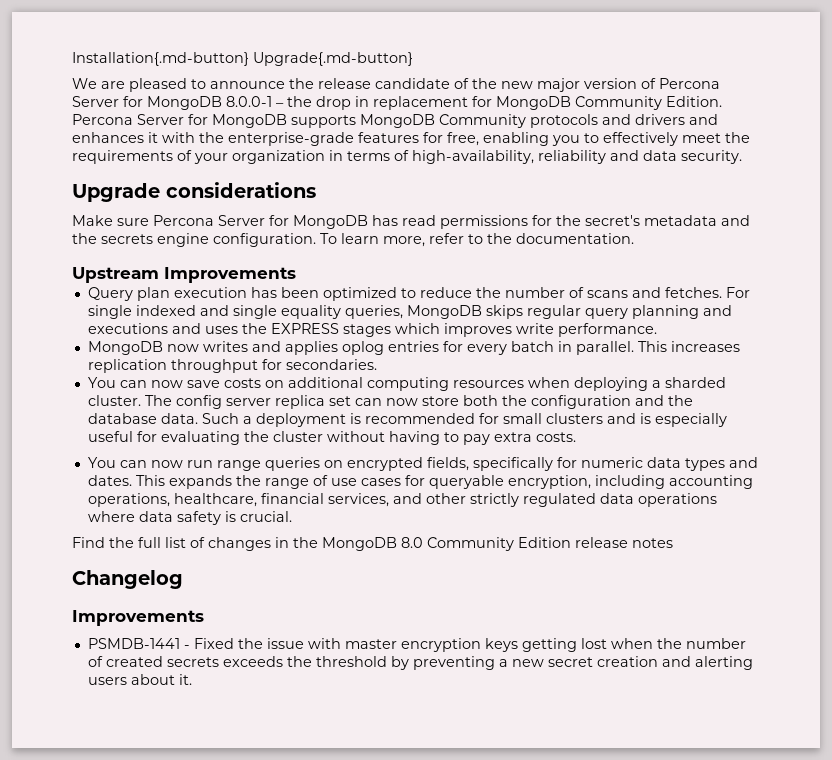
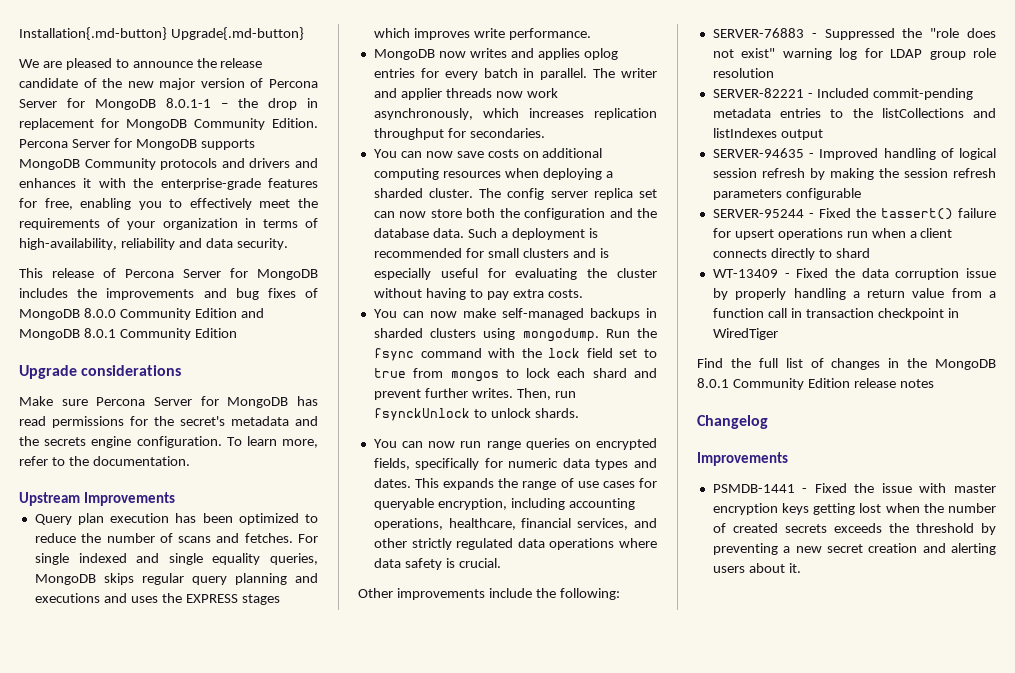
[226,96,272,107] 8.0.0-1 -> [166,98,211,108] 8.0.1-1
(742, 157) none -> [19,268,318,280] [19,288,318,300] [19,308,264,320] [19,328,237,340] // This release of Percona Server for MongoDB includes the improvements and bug fixes of MongoDB 8.0.0 Community Edition and MongoDB 8.0.1 Community Edition
[637,341,667,352] This -> [593,68,657,78] [373,88,558,100] [373,108,519,120] The writer and applier threads now work asynchronously, which
(576, 437) none -> [373,308,657,320] [373,328,657,342] [373,348,657,361] [373,368,657,382] [373,388,576,400] [373,408,579,421] // You can now make self-managed backups in sharded clusters using mongodump. Run the fsync command with the lock field set to true from mongos to lock each shard and prevent further writes. Then, run fsynckUnlock to unlock shards.
(292, 516) none -> [358,588,620,600] [712,28,996,40] [712,48,996,60] [712,68,774,78] [712,88,973,100] [712,108,996,118] [712,128,823,140] [712,148,996,160] [712,168,996,180] [712,188,861,200] [712,208,996,220] [712,228,953,240] [712,248,870,260] [712,268,996,280] [712,288,996,300] [712,308,959,320] [712,328,778,340] // Other improvements include the following: // SERVER-76883 - Suppressed the "role does not exist" warning log for LDAP group role resolution // SERVER-82221 - Included commit-pending metadata entries to the listCollections and listIndexes output // SERVER-94635 - Improved handling of logical session refresh by making the session refresh parameters configurable // SERVER-95244 - Fixed the tassert() failure for upsert operations run when a client connects directly to shard // WT-13409 - Fixed the data corruption issue by properly handling a return value from a function call in transaction checkpoint in WiredTiger
[401,537,423,548] 8.0 -> [697,378,729,388] 8.0.1

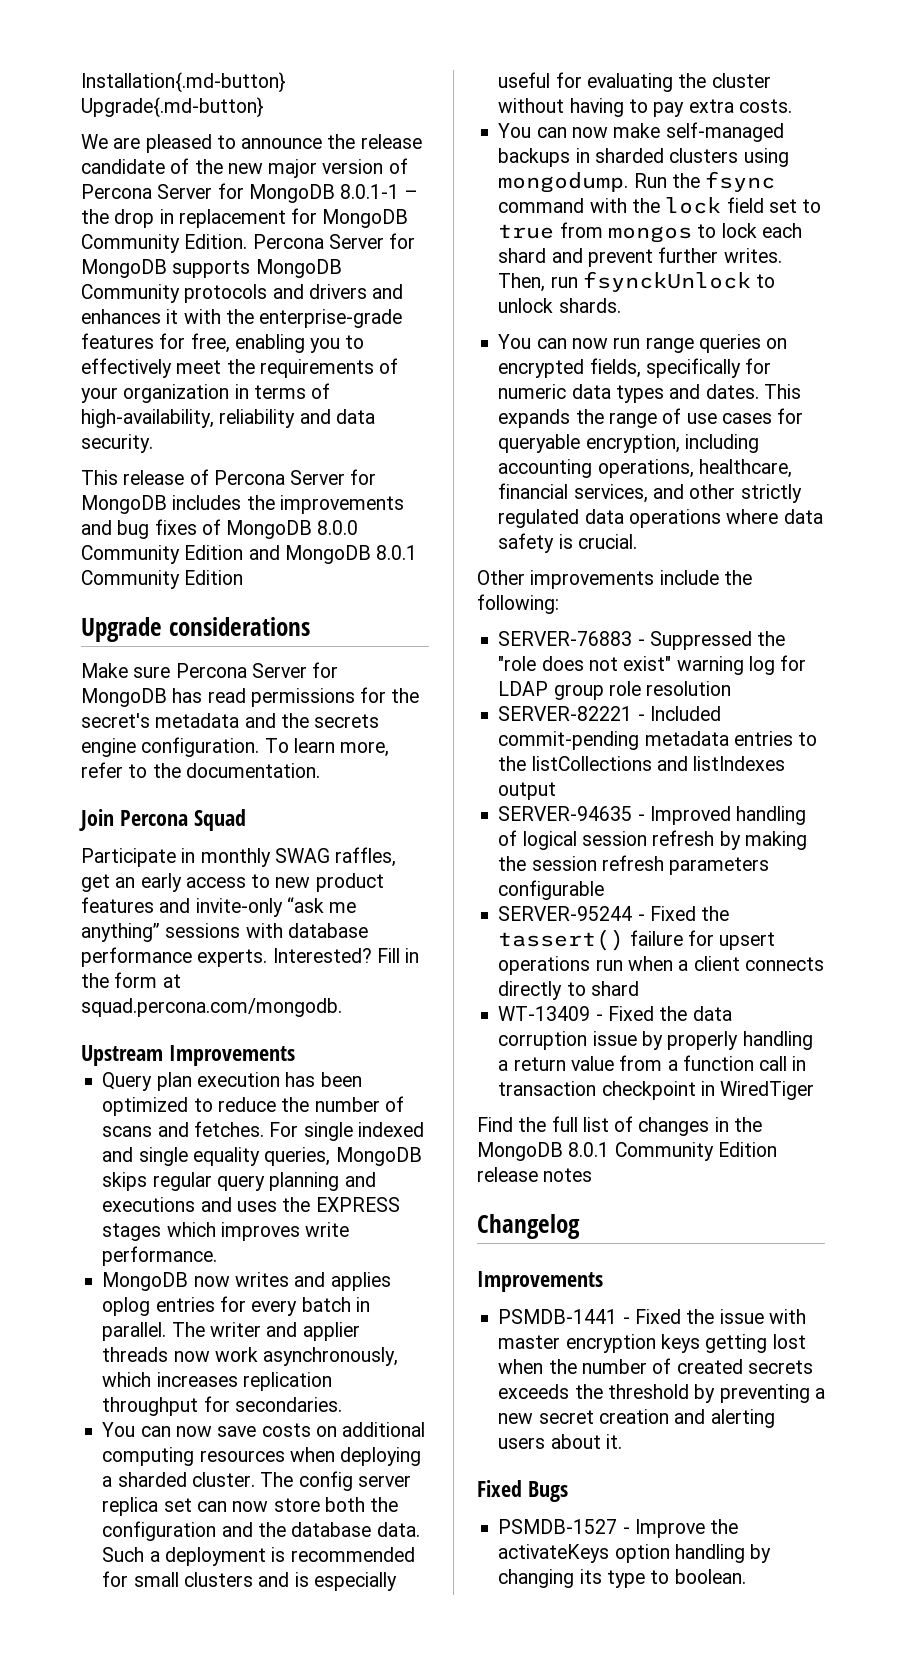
(190, 461) none -> [79,809,246,831] [81,847,397,867] [81,873,384,892] [81,897,357,917] [81,923,368,942] [81,947,420,967] [81,972,181,988] [81,998,342,1017] // Join Percona Squad // Participate in monthly SWAG raffles, get an early access to new product features and invite-only “ask me anything” sessions with database performance experts. Interested? Fill in the form at squad.percona.com/mongodb.
(801, 568) none -> [477,1480,568,1502] [498,1519,739,1538] [498,1544,772,1563] [498,1569,746,1588] // Fixed Bugs // PSMDB-1527 - Improve the activateKeys option handling by changing its type to boolean.

